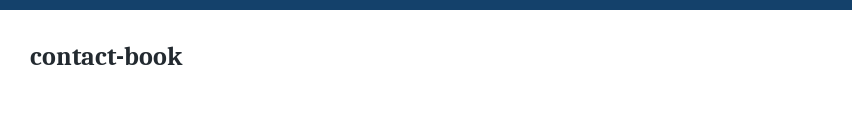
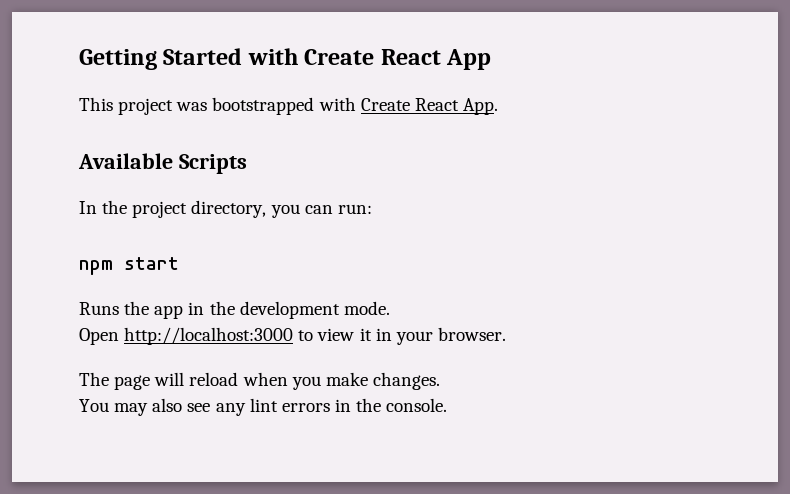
[30,46,183,65] contact-book -> [79,48,492,70] [79,97,498,115] [78,153,247,174] [79,200,372,218] [79,257,179,275] [79,301,390,319] [79,327,506,345] [79,372,440,390] [79,398,448,416] Getting Started with Create React App // This project was bootstrapped with Create React App. // Available Scripts // In the project directory, you can run: // npm start // Runs the app in the development mode. // Open http://localhost:3000 to view it in your browser. // The page will reload when you make changes. // You may also see any lint errors in the console.

